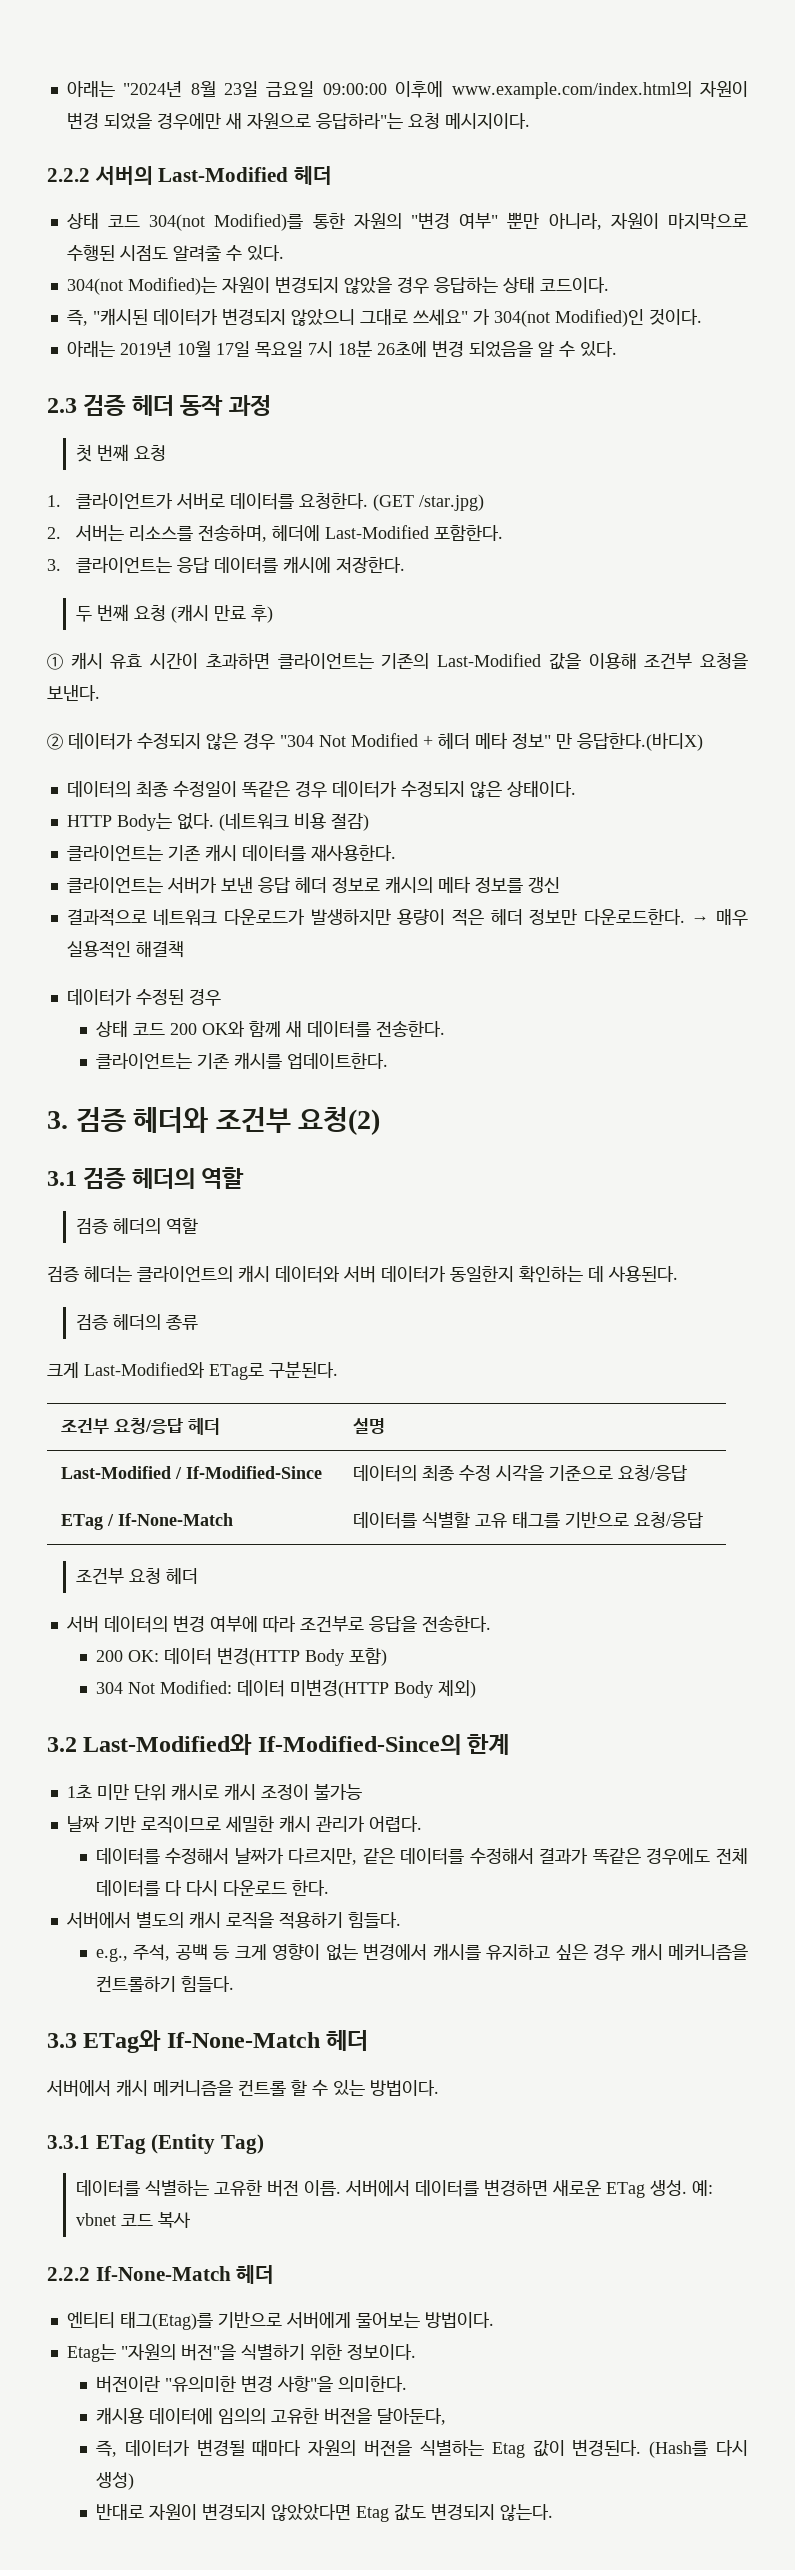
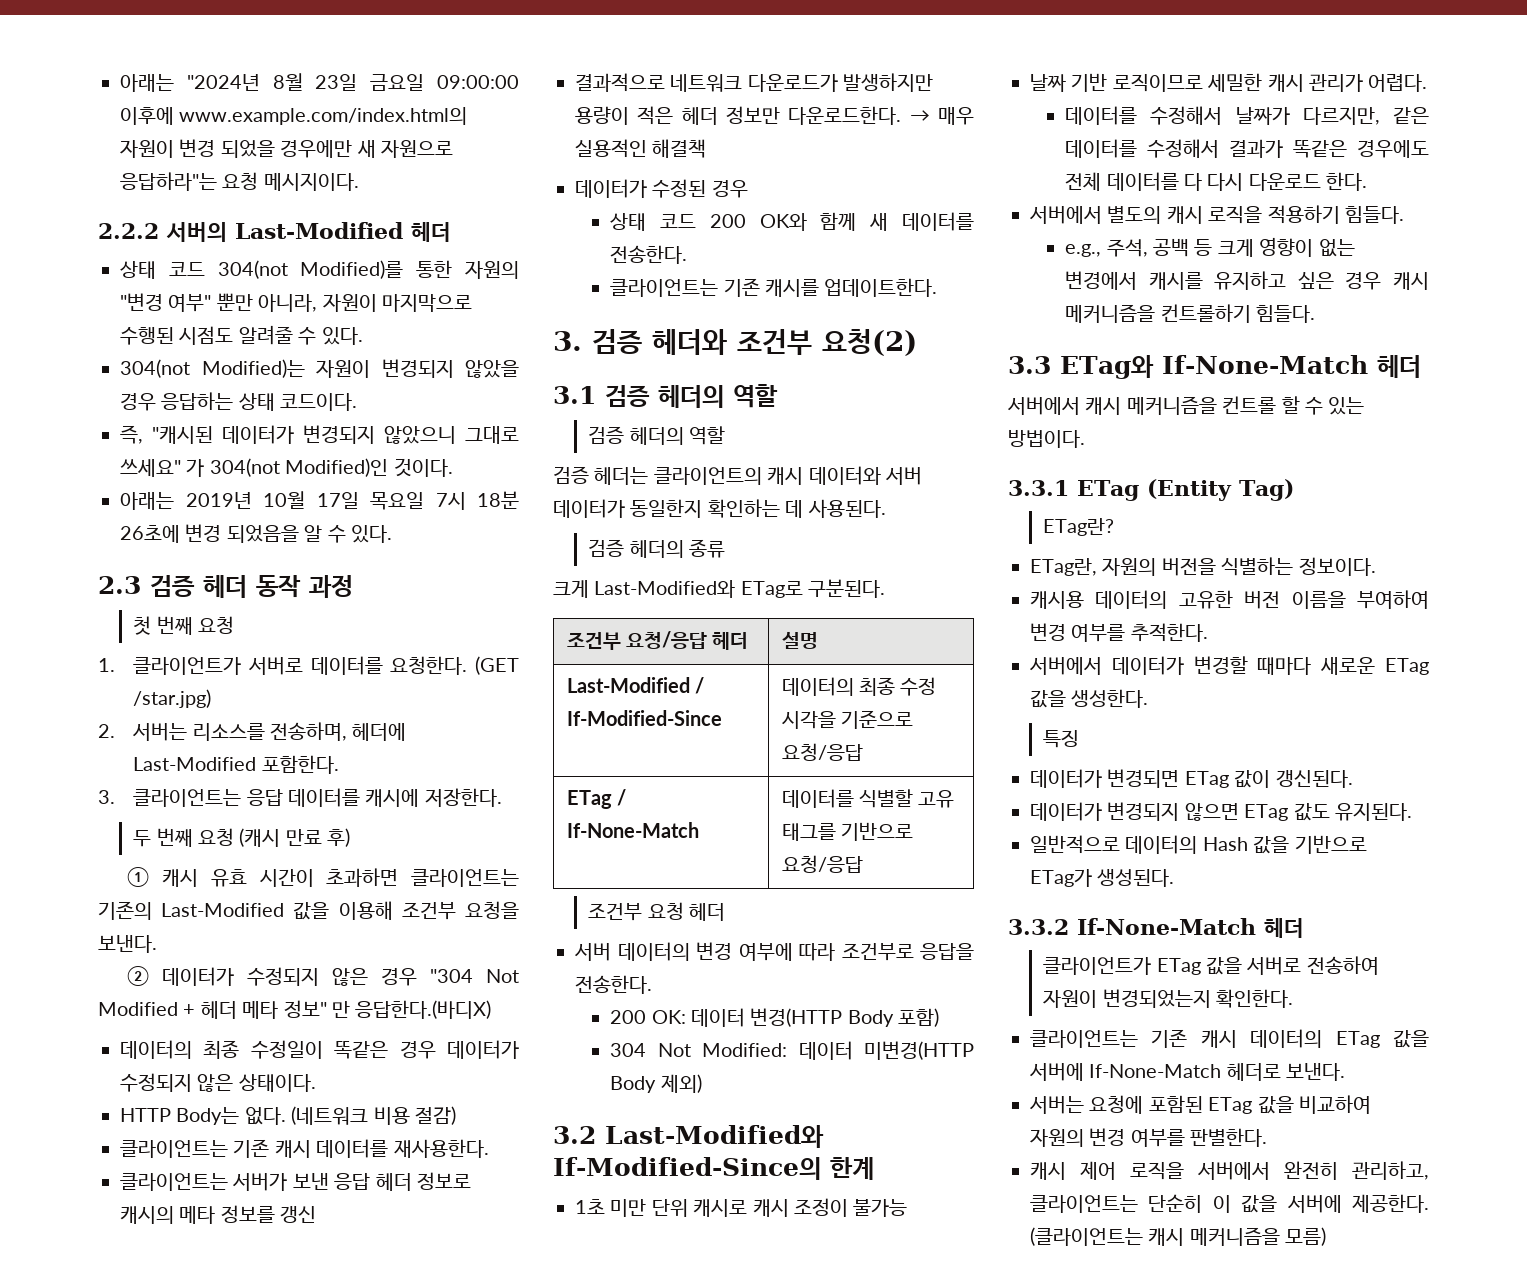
[76,2179,714,2198] [76,2212,192,2228] [47,2265,275,2284] [66,2311,494,2330] [66,2344,416,2362] [95,2375,407,2393] [95,2407,446,2425] [95,2439,748,2458] [95,2472,134,2490] [95,2503,553,2522] 데이터를 식별하는 고유한 버전 이름. 서버에서 데이터를 변경하면 새로운 ETag 생성. 예: vbnet 코드 복사 // 2.2.2 If-None-Match 헤더 // 엔티티 태그(Etag)를 기반으로 서버에게 물어보는 방법이다. // Etag는 "자원의 버전"을 식별하기 위한 정보이다. // 버전이란 "유의미한 변경 사항"을 의미한다. // 캐시용 데이터에 임의의 고유한 버전을 달아둔다, // 즉, 데이터가 변경될 때마다 자원의 버전을 식별하는 Etag 값이 변경된다. (Hash를 다시 생성) // 반대로 자원이 변경되지 않았았다면 Etag 값도 변경되지 않는다. -> [1043,518,1115,536] [1030,557,1376,576] [1030,590,1429,609] [1030,623,1208,642] [1029,656,1429,675] [1030,689,1149,708] [1043,730,1080,748] [1030,769,1353,788] [1030,802,1412,821] [1030,835,1367,854] [1030,869,1175,887] [1008,918,1304,938] [1043,956,1379,975] [1043,989,1293,1008] [1030,1029,1429,1048] [1029,1063,1346,1081] [1029,1095,1371,1114] [1030,1128,1268,1147] [1030,1161,1429,1180] [1030,1194,1429,1213] [1030,1227,1327,1246] ETag란? // ETag란, 자원의 버전을 식별하는 정보이다. // 캐시용 데이터의 고유한 버전 이름을 부여하여 변경 여부를 추적한다. // 서버에서 데이터가 변경할 때마다 새로운 ETag 값을 생성한다. // 특징 // 데이터가 변경되면 ETag 값이 갱신된다. // 데이터가 변경되지 않으면 ETag 값도 유지된다. // 일반적으로 데이터의 Hash 값을 기반으로 ETag가 생성된다. // 3.3.2 If-None-Match 헤더 // 클라이언트가 ETag 값을 서버로 전송하여 자원이 변경되었는지 확인한다. // 클라이언트는 기존 캐시 데이터의 ETag 값을 서버에 If-None-Match 헤더로 보낸다. // 서버는 요청에 포함된 ETag 값을 비교하여 자원의 변경 여부를 판별한다. // 캐시 제어 로직을 서버에서 완전히 관리하고, 클라이언트는 단순히 이 값을 서버에 제공한다. (클라이언트는 캐시 메커니즘을 모름)

